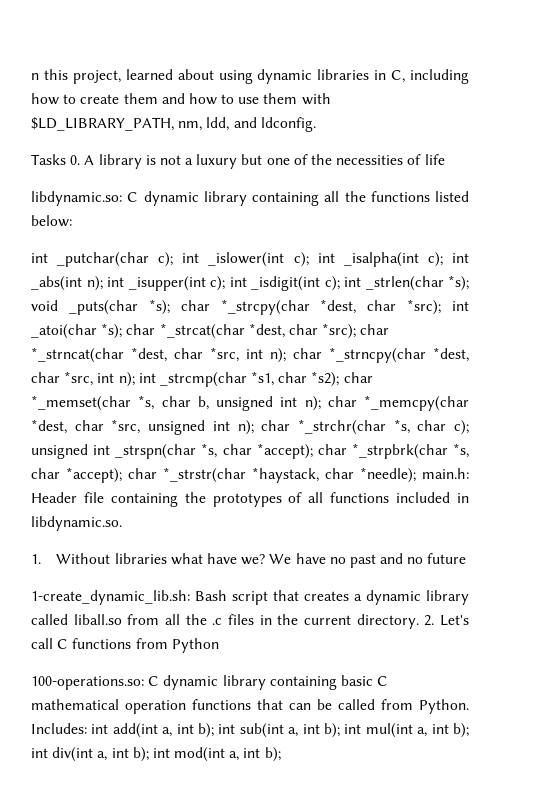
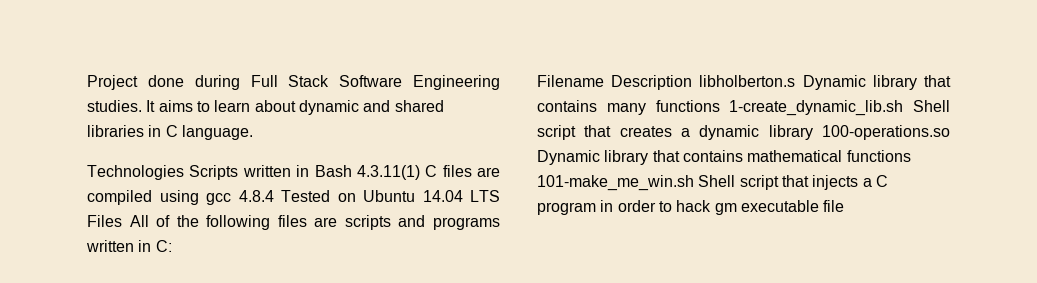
[31,69,469,84] [31,93,331,105] [31,117,316,132] [31,154,445,169] [31,191,469,206] [31,215,72,227] [31,252,469,267] [31,275,469,291] [31,299,469,315] [31,323,390,339] [31,347,469,363] [31,371,373,387] [31,395,469,411] [31,419,469,435] [31,443,469,459] [31,467,469,483] [31,492,470,507] [31,516,122,531] [31,553,467,568] [31,590,227,605] n this project, learned about using dynamic libraries in C, including how to create them and how to use them with $LD_LIBRARY_PATH, nm, ldd, and ldconfig. // Tasks 0. A library is not a luxury but one of the necessities of life // libdynamic.so: C dynamic library containing all the functions listed below: // int _putchar(char c); int _islower(int c); int _isalpha(int c); int _abs(int n); int _isupper(int c); int _isdigit(int c); int _strlen(char *s); void _puts(char *s); char *_strcpy(char *dest, char *src); int _atoi(char *s); char *_strcat(char *dest, char *src); char *_strncat(char *dest, char *src, int n); char *_strncpy(char *dest, char *src, int n); int _strcmp(char *s1, char *s2); char *_memset(char *s, char b, unsigned int n); char *_memcpy(char *dest, char *src, unsigned int n); char *_strchr(char *s, char c); unsigned int _strspn(char *s, char *accept); char *_strpbrk(char *s, char *accept); char *_strstr(char *haystack, char *needle); main.h: Header file containing the prototypes of all functions included in libdynamic.so. // 1. Without libraries what have we? We have no past and no future // 1-create_dynamic_lib.sh: Bash -> [87,75,501,90] [87,100,444,115] [87,125,253,140] [87,165,500,180] [87,190,500,205] [87,215,500,230] [86,240,172,252] [537,75,951,90] [537,100,950,116] Project done during Full Stack Software Engineering studies. It aims to learn about dynamic and shared libraries in C language. // Technologies Scripts written in Bash 4.3.11(1) C files are compiled using gcc 4.8.4 Tested on Ubuntu 14.04 LTS Files All of the following files are scripts and programs written in C: // Filename Description libholberton.s Dynamic library that contains many functions 1-create_dynamic_lib.sh Shell
[31,614,469,629] [31,638,219,653] [31,675,389,690] [31,699,469,714] [31,723,469,738] [31,747,281,762] called liball.so from all the .c files in the current directory. 2. Let's call C functions from Python // 100-operations.so: C dynamic library containing basic C mathematical operation functions that can be called from Python. Includes: int add(int a, int b); int sub(int a, int b); int mul(int a, int b); int div(int a, int b); int mod(int a, int b); -> [822,125,950,140] [537,150,911,165] [537,175,888,191] [537,200,845,215] 100-operations.so Dynamic library that contains mathematical functions 101-make_me_win.sh Shell script that injects a C program in order to hack gm executable file

